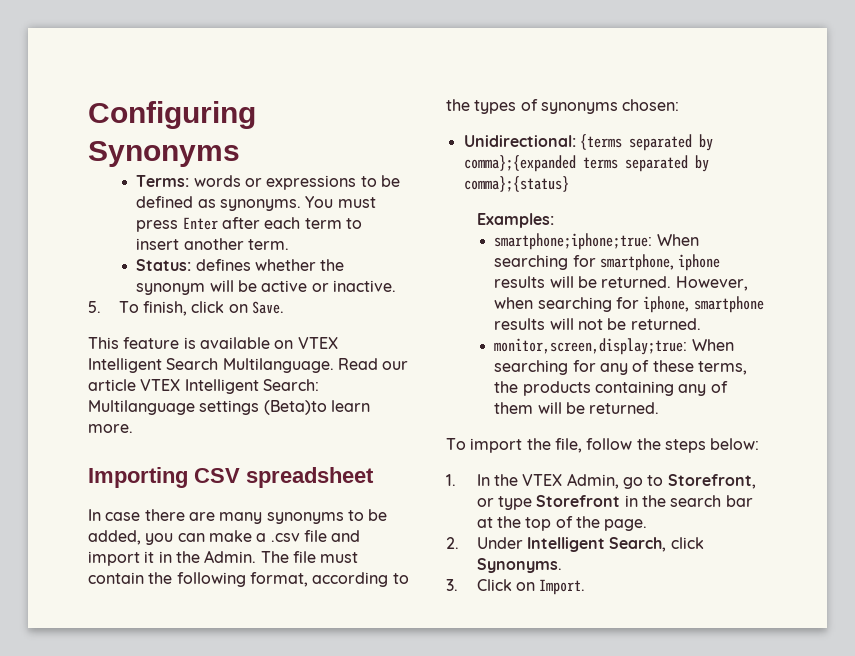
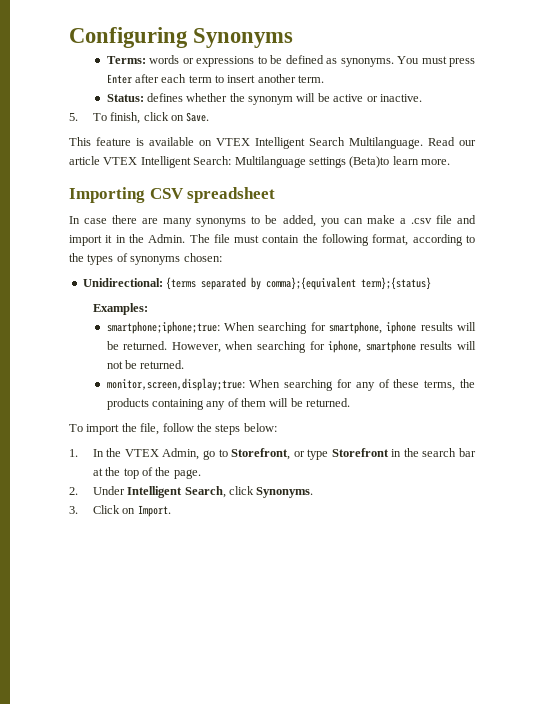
[463,155,709,172] [463,176,569,192] comma};{expanded terms separated by comma};{status} -> [266,277,432,290] comma};{equivalent term};{status}

